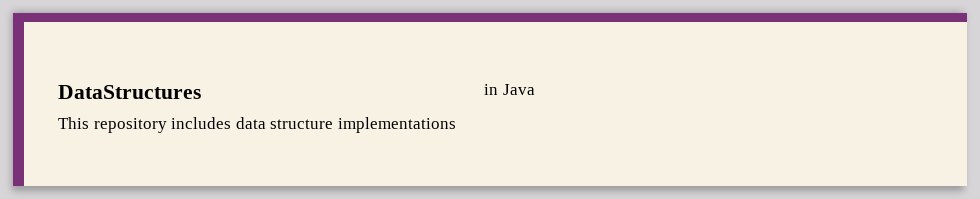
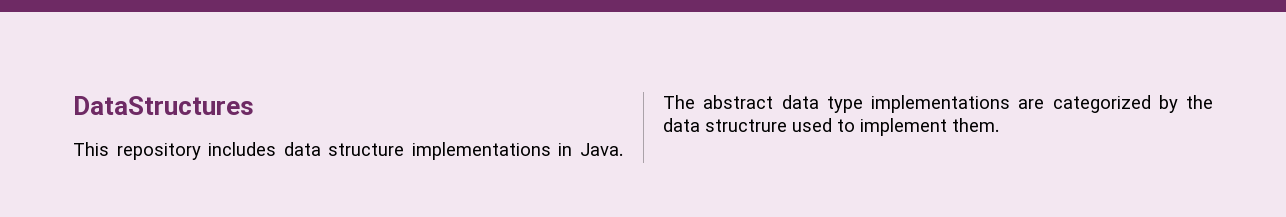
[502,84,535,95] Java -> [580,143,623,156] [663,95,1213,113] [663,118,999,136] Java. The abstract data type implementations are categorized by the data structrure used to implement them.

